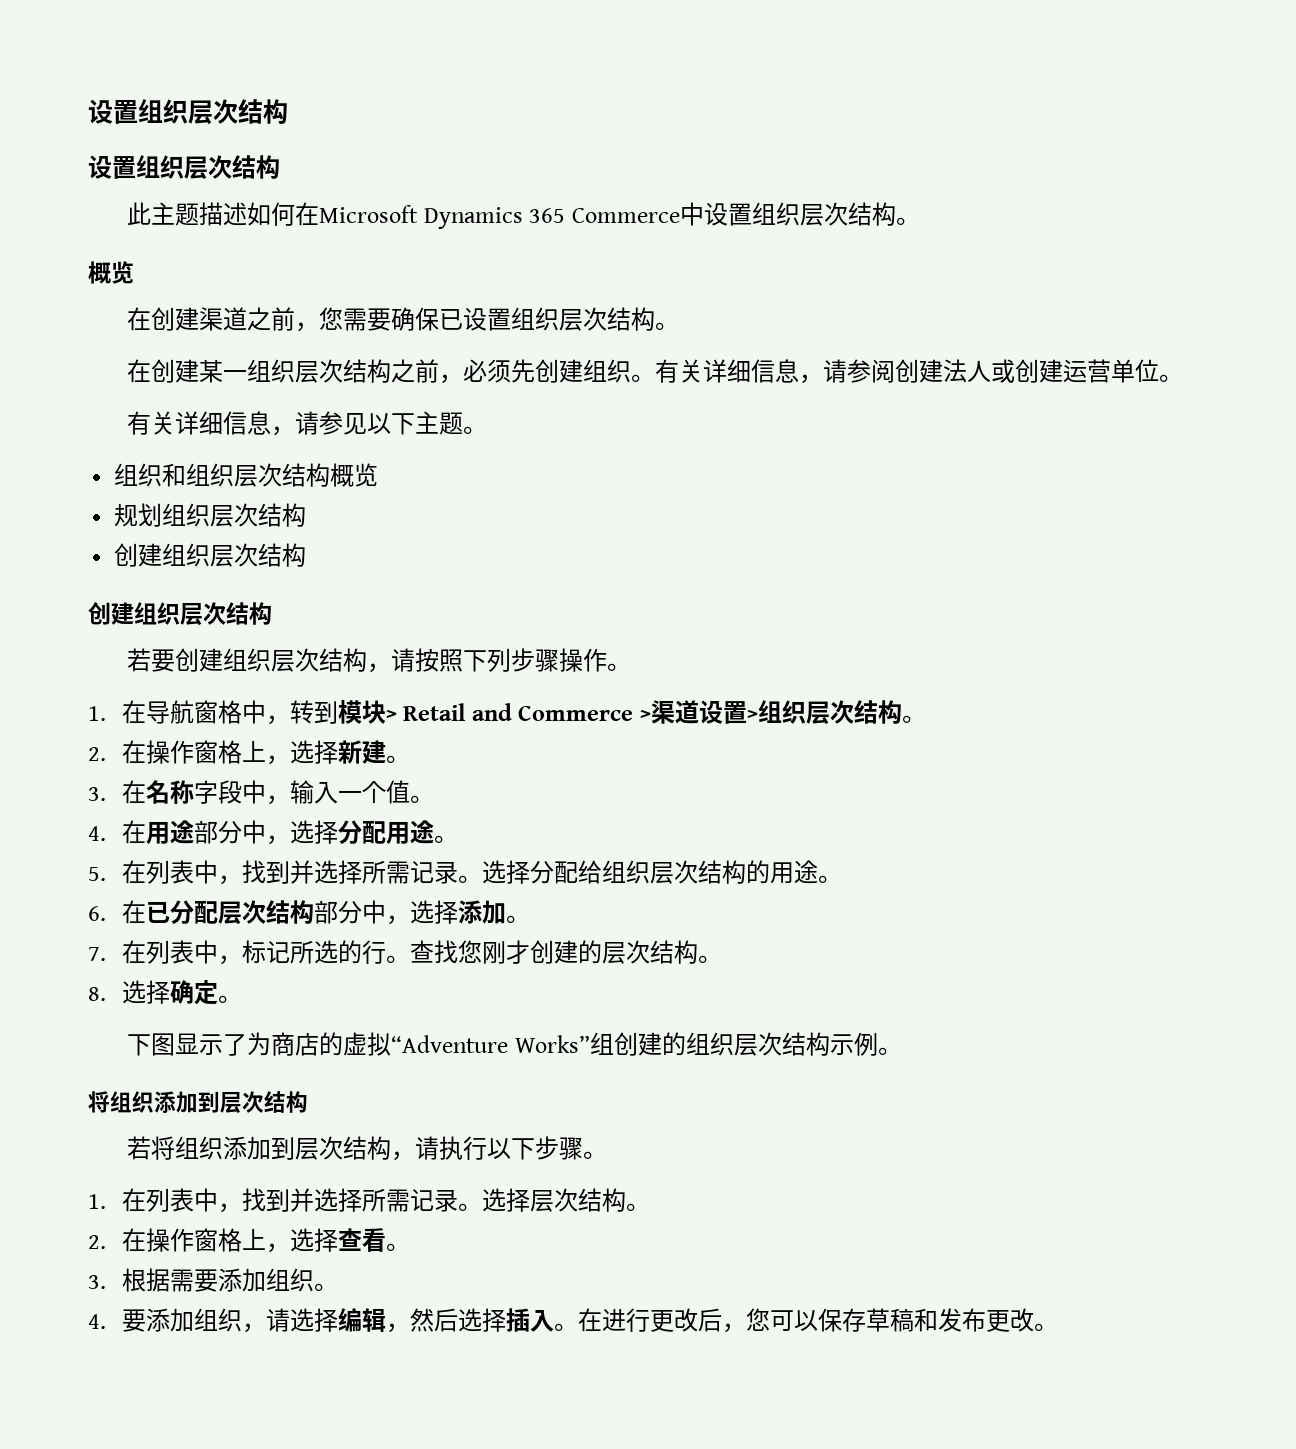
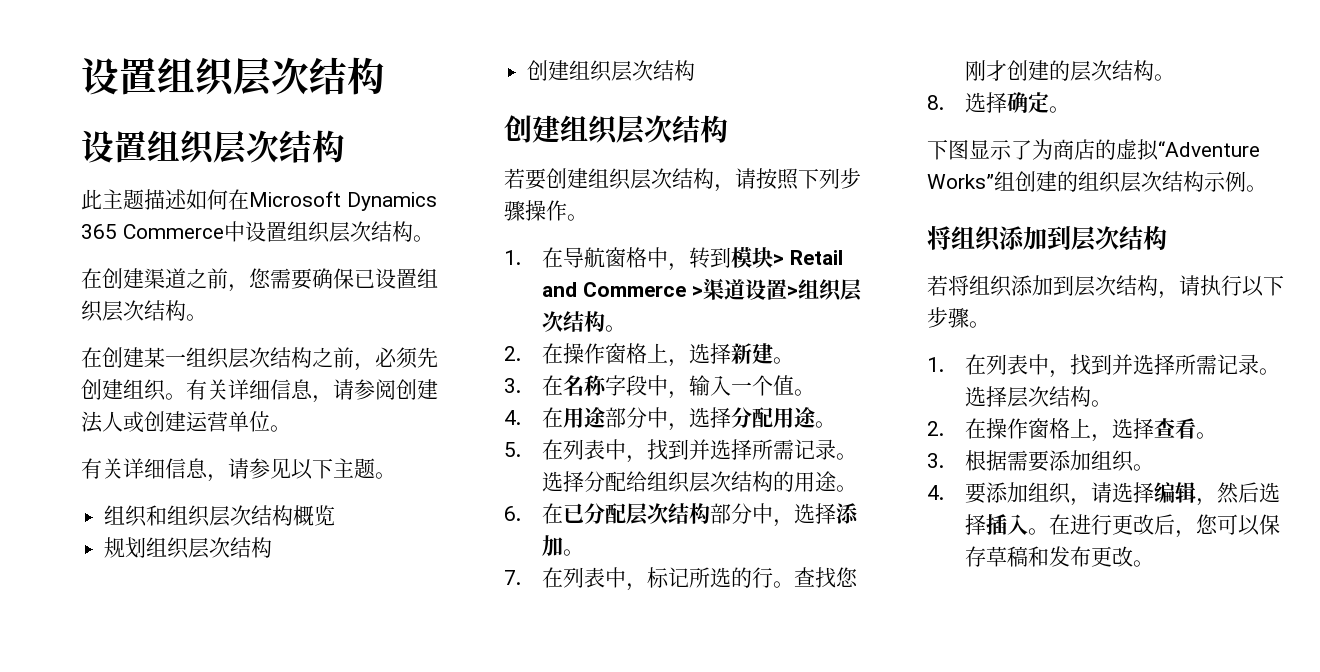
[88,261,134,284] // 概览 -> (434, 238) none

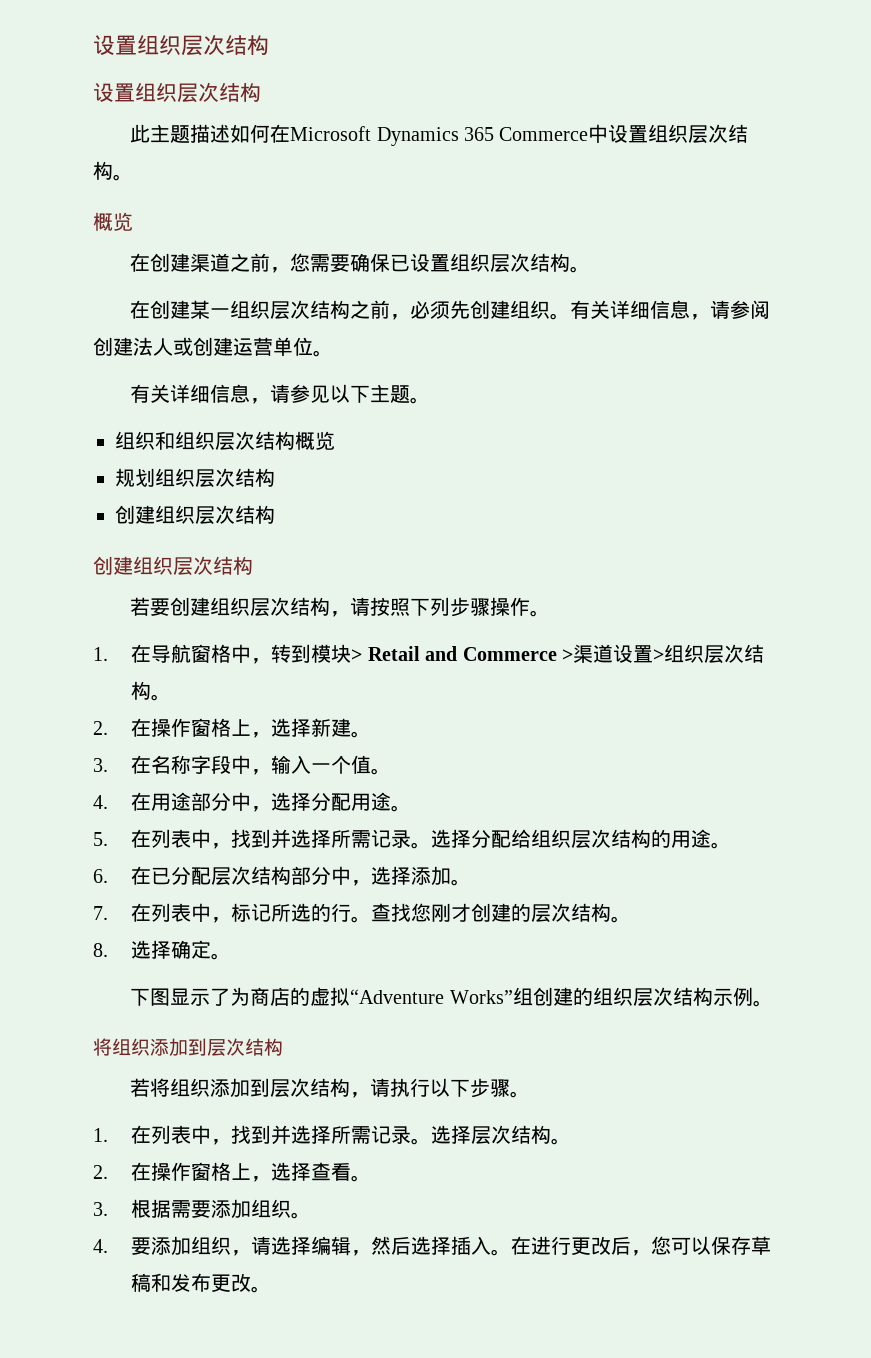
(434, 238) none -> [93,212,133,231] // 概览

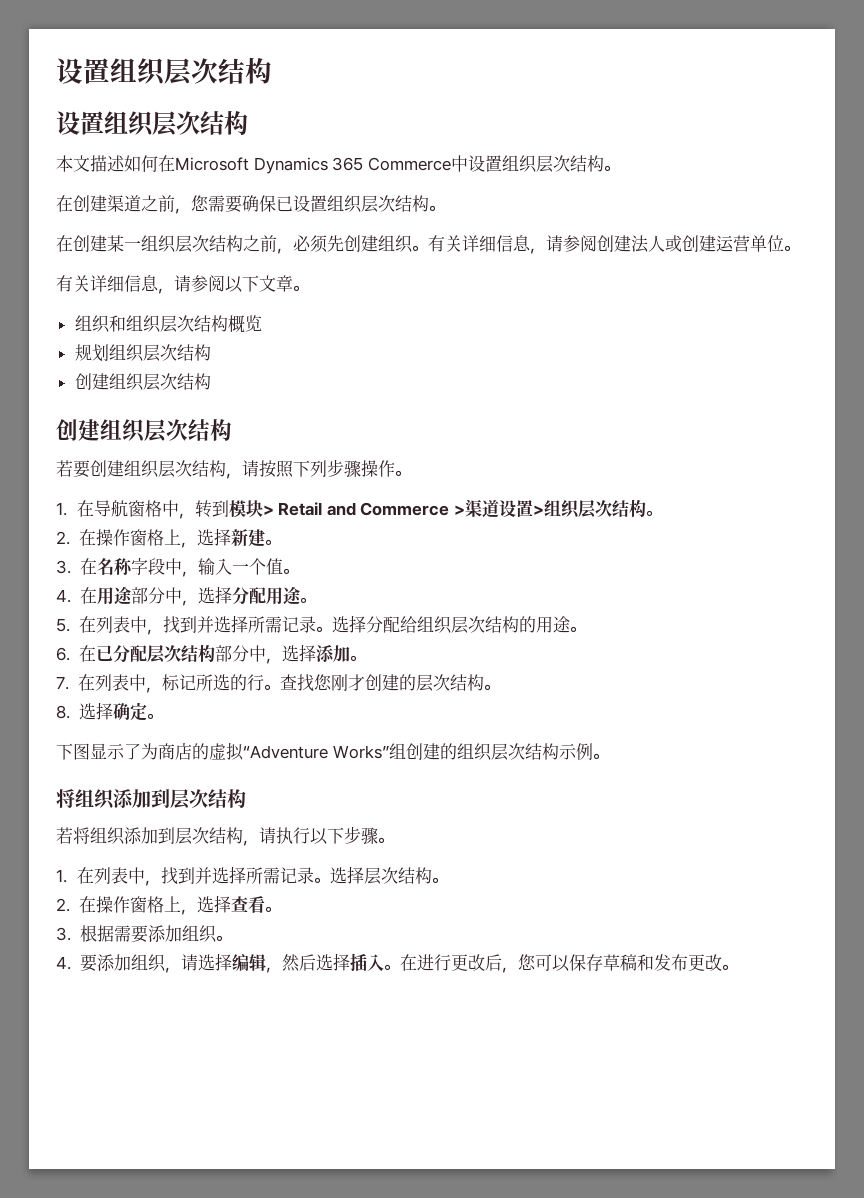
[130,124,191,143] 此主题 -> [56,155,90,172] 本文
[93,212,133,231] // 概览 -> (620, 168) none
[310,384,411,403] 见以下主题 -> [208,275,293,293] 阅以下文章

